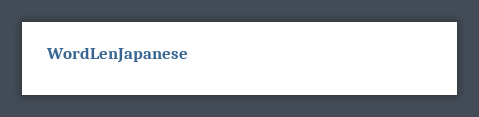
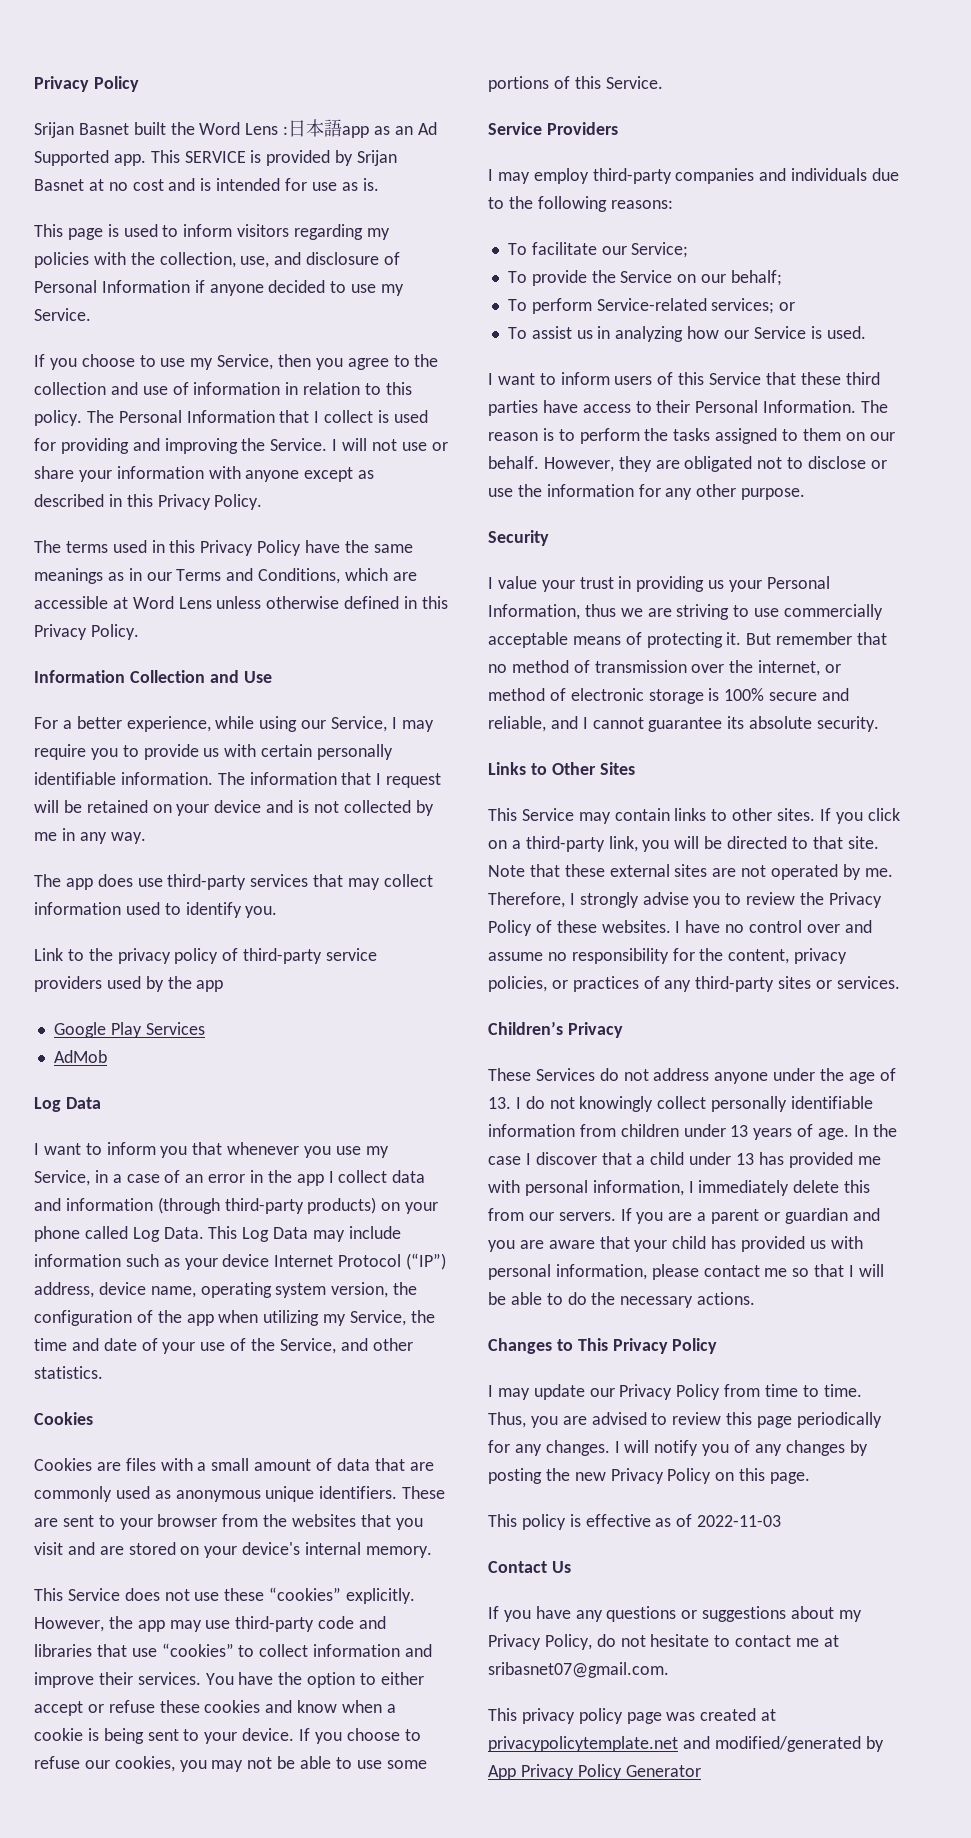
[46,47,188,63] WordLenJapanese -> [34,76,139,92] [34,119,437,138] [34,150,398,166] [34,178,379,191] [34,224,390,240] [34,252,401,268] [34,280,405,296] [34,308,91,321] [34,354,439,370] [34,382,412,395] [34,410,428,426] [34,438,448,454] [34,466,375,482] [34,494,263,510] [34,540,413,556] [34,568,417,584] [34,596,448,609] [34,624,139,640] [34,670,272,683] [34,716,434,732] [34,744,394,760] [34,772,442,788] [34,800,434,816] [34,828,146,844] [34,874,433,890] [34,902,278,918] [34,948,378,964] [34,976,224,992] [53,1022,205,1038] [53,1050,107,1063] [34,1097,101,1112] [34,1142,389,1158] [34,1170,426,1186] [34,1197,439,1214] [34,1226,401,1242] [34,1253,447,1270] [34,1282,418,1298] [34,1310,435,1326] [34,1338,413,1354] [34,1366,103,1379] [34,1412,93,1425] [34,1458,434,1471] [34,1486,446,1502] [34,1514,423,1530] [34,1542,432,1558] [34,1587,416,1604] [34,1616,387,1632] [34,1643,433,1657] [34,1672,424,1688] [34,1700,396,1716] [34,1728,421,1744] [34,1756,427,1772] [488,76,663,92] [488,122,618,135] [488,168,900,184] [488,196,673,212] [507,242,689,258] [507,270,782,286] [507,298,796,314] [507,326,866,342] [488,372,880,385] [488,400,889,416] [488,428,895,444] [488,456,887,472] [488,484,806,500] [488,530,549,546] [488,576,830,592] [488,604,884,620] [488,632,888,648] [488,660,842,676] [488,688,850,704] [488,716,880,732] [488,762,635,775] [488,808,900,824] [488,836,879,852] [488,864,893,880] [488,892,882,908] [488,920,872,936] [488,948,848,964] [488,976,900,992] [488,1021,623,1038] [488,1068,896,1084] [488,1096,874,1112] [488,1124,897,1140] [488,1152,881,1168] [488,1180,871,1196] [488,1208,880,1224] [488,1236,863,1252] [488,1264,884,1280] [488,1292,756,1308] [488,1338,718,1354] [488,1384,862,1400] [488,1412,882,1428] [488,1440,868,1456] [488,1468,811,1484] [488,1514,782,1530] [488,1561,571,1573] [488,1606,862,1622] [488,1634,839,1650] [488,1662,669,1678] [488,1708,777,1724] [488,1736,884,1752] [488,1764,701,1780] Privacy Policy // Srijan Basnet built the Word Lens :日本語app as an Ad Supported app. This SERVICE is provided by Srijan Basnet at no cost and is intended for use as is. // This page is used to inform visitors regarding my policies with the collection, use, and disclosure of Personal Information if anyone decided to use my Service. // If you choose to use my Service, then you agree to the collection and use of information in relation to this policy. The Personal Information that I collect is used for providing and improving the Service. I will not use or share your information with anyone except as described in this Privacy Policy. // The terms used in this Privacy Policy have the same meanings as in our Terms and Conditions, which are accessible at Word Lens unless otherwise defined in this Privacy Policy. // Information Collection and Use // For a better experience, while using our Service, I may require you to provide us with certain personally identifiable information. The information that I request will be retained on your device and is not collected by me in any way. // The app does use third-party services that may collect information used to identify you. // Link to the privacy policy of third-party service providers used by the app // Google Play Services // AdMob // Log Data // I want to inform you that whenever you use my Service, in a case of an error in the app I collect data and information (through third-party products) on your phone called Log Data. This Log Data may include information such as your device Internet Protocol (“IP”) address, device name, operating system version, the configuration of the app when utilizing my Service, the time and date of your use of the Service, and other statistics. // Cookies // Cookies are files with a small amount of data that are commonly used as anonymous unique identifiers. These are sent to your browser from the websites that you visit and are stored on your device's internal memory. // This Service does not use these “cookies” explicitly. However, the app may use third-party code and libraries that use “cookies” to collect information and improve their services. You have the option to either accept or refuse these cookies and know when a cookie is being sent to your device. If you choose to refuse our cookies, you may not be able to use some portions of this Service. // Service Providers // I may employ third-party companies and individuals due to the following reasons: // To facilitate our Service; // To provide the Service on our behalf; // To perform Service-related services; or // To assist us in analyzing how our Service is used. // I want to inform users of this Service that these third parties have access to their Personal Information. The reason is to perform the tasks assigned to them on our behalf. However, they are obligated not to disclose or use the information for any other purpose. // Security // I value your trust in providing us your Personal Information, thus we are striving to use commercially acceptable means of protecting it. But remember that no method of transmission over the internet, or method of electronic storage is 100% secure and reliable, and I cannot guarantee its absolute security. // Links to Other Sites // This Service may contain links to other sites. If you click on a third-party link, you will be directed to that site. Note that these external sites are not operated by me. Therefore, I strongly advise you to review the Privacy Policy of these websites. I have no control over and assume no responsibility for the content, privacy policies, or practices of any third-party sites or services. // Children’s Privacy // These Services do not address anyone under the age of 13. I do not knowingly collect personally identifiable information from children under 13 years of age. In the case I discover that a child under 13 has provided me with personal information, I immediately delete this from our servers. If you are a parent or guardian and you are aware that your child has provided us with personal information, please contact me so that I will be able to do the necessary actions. // Changes to This Privacy Policy // I may update our Privacy Policy from time to time. Thus, you are advised to review this page periodically for any changes. I will notify you of any changes by posting the new Privacy Policy on this page. // This policy is effective as of 2022-11-03 // Contact Us // If you have any questions or suggestions about my Privacy Policy, do not hesitate to contact me at sribasnet07@gmail.com. // This privacy policy page was created at privacypolicytemplate.net and modified/generated by App Privacy Policy Generator

